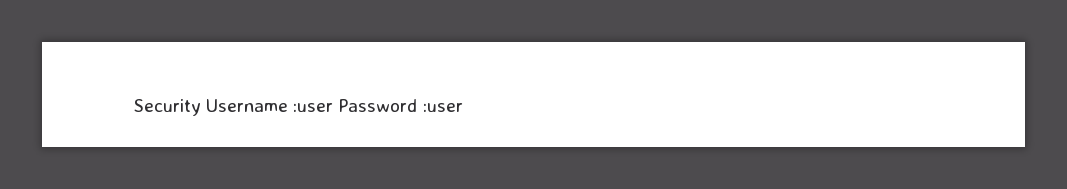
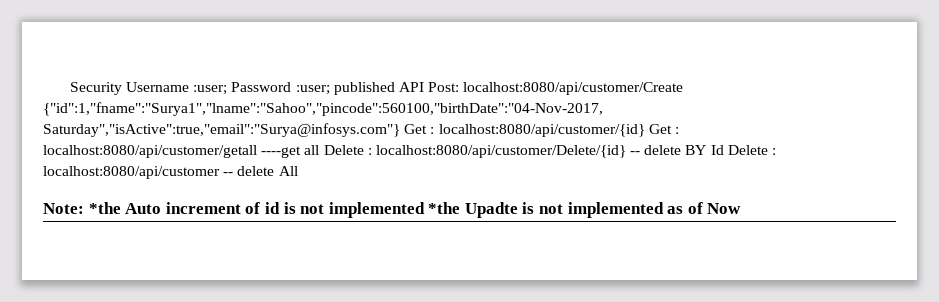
[293,99,463,112] :user Password :user -> [193,82,684,95] [43,102,603,116] [43,123,679,137] [43,145,777,158] [43,166,298,179] [43,202,742,218] :user; Password :user; published API Post: localhost:8080/api/customer/Create {"id":1,"fname":"Surya1","lname":"Sahoo","pincode":560100,"birthDate":"04-Nov-2017, Saturday","isActive":true,"email":"Surya@infosys.com"} Get : localhost:8080/api/customer/{id} Get : localhost:8080/api/customer/getall ----get all Delete : localhost:8080/api/customer/Delete/{id} -- delete BY Id Delete : localhost:8080/api/customer -- delete All // Note: *the Auto increment of id is not implemented *the Upadte is not implemented as of Now

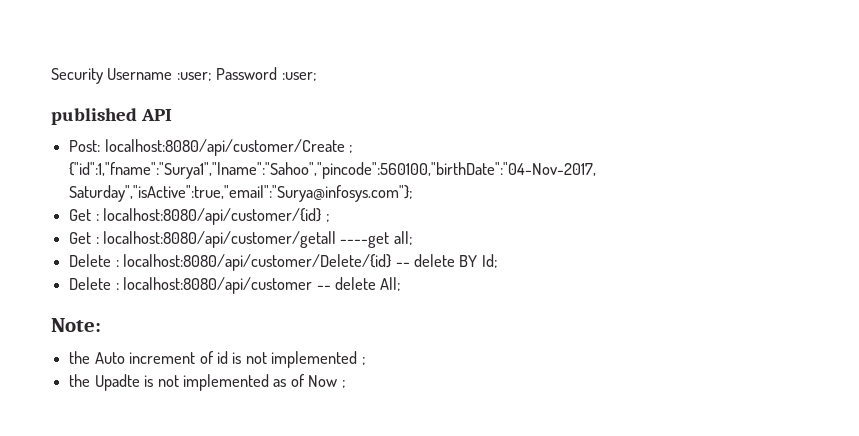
(330, 90) none -> (317, 76) //
(424, 87) none -> (173, 115) //
[43,102,603,116] [43,123,400,137] {"id":1,"fname":"Surya1","lname":"Sahoo","pincode":560100,"birthDate":"04-Nov-2017, Saturday","isActive":true,"email":"Surya@infosys.com"} -> [349,145,354,153] [69,162,597,179] [69,185,414,202] ; {"id":1,"fname":"Surya1","lname":"Sahoo","pincode":560100,"birthDate":"04-Nov-2017, Saturday","isActive":true,"email":"Surya@infosys.com"}; //
(645, 130) none -> [325,214,330,222] ; //
[304,145,320,155] all -> [393,231,413,245] all; //
[710,145,724,155] Id -> [481,254,498,268] Id; //
[278,166,298,176] All -> [380,277,402,291] All;
[88,202,121,214] *the -> [69,351,91,364] // the
[428,202,461,214] *the -> [361,357,366,365] [69,374,91,387] ; // the
(742, 208) none -> [341,380,346,388] ;

